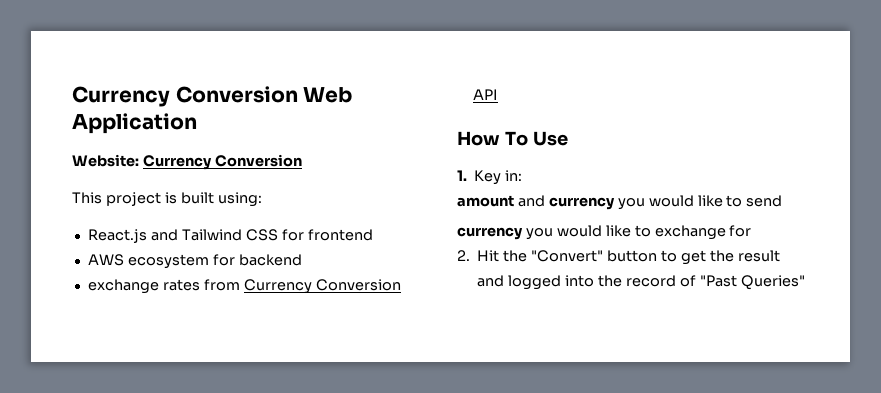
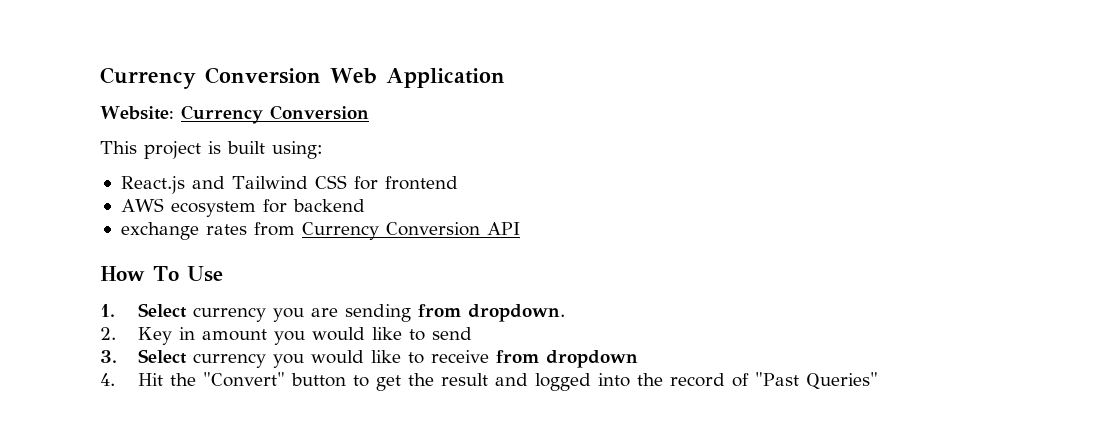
[474,170,523,185] [457,195,615,210] Key in: // amount and currency -> [137,303,565,322] [100,327,267,345] Select currency you are sending from dropdown. // 2. Key in amount
[457,225,752,240] [457,250,470,261] currency you would like to exchange for // 2. -> [100,349,638,368] [100,373,115,386] 3. Select currency you would like to receive from dropdown // 4.

